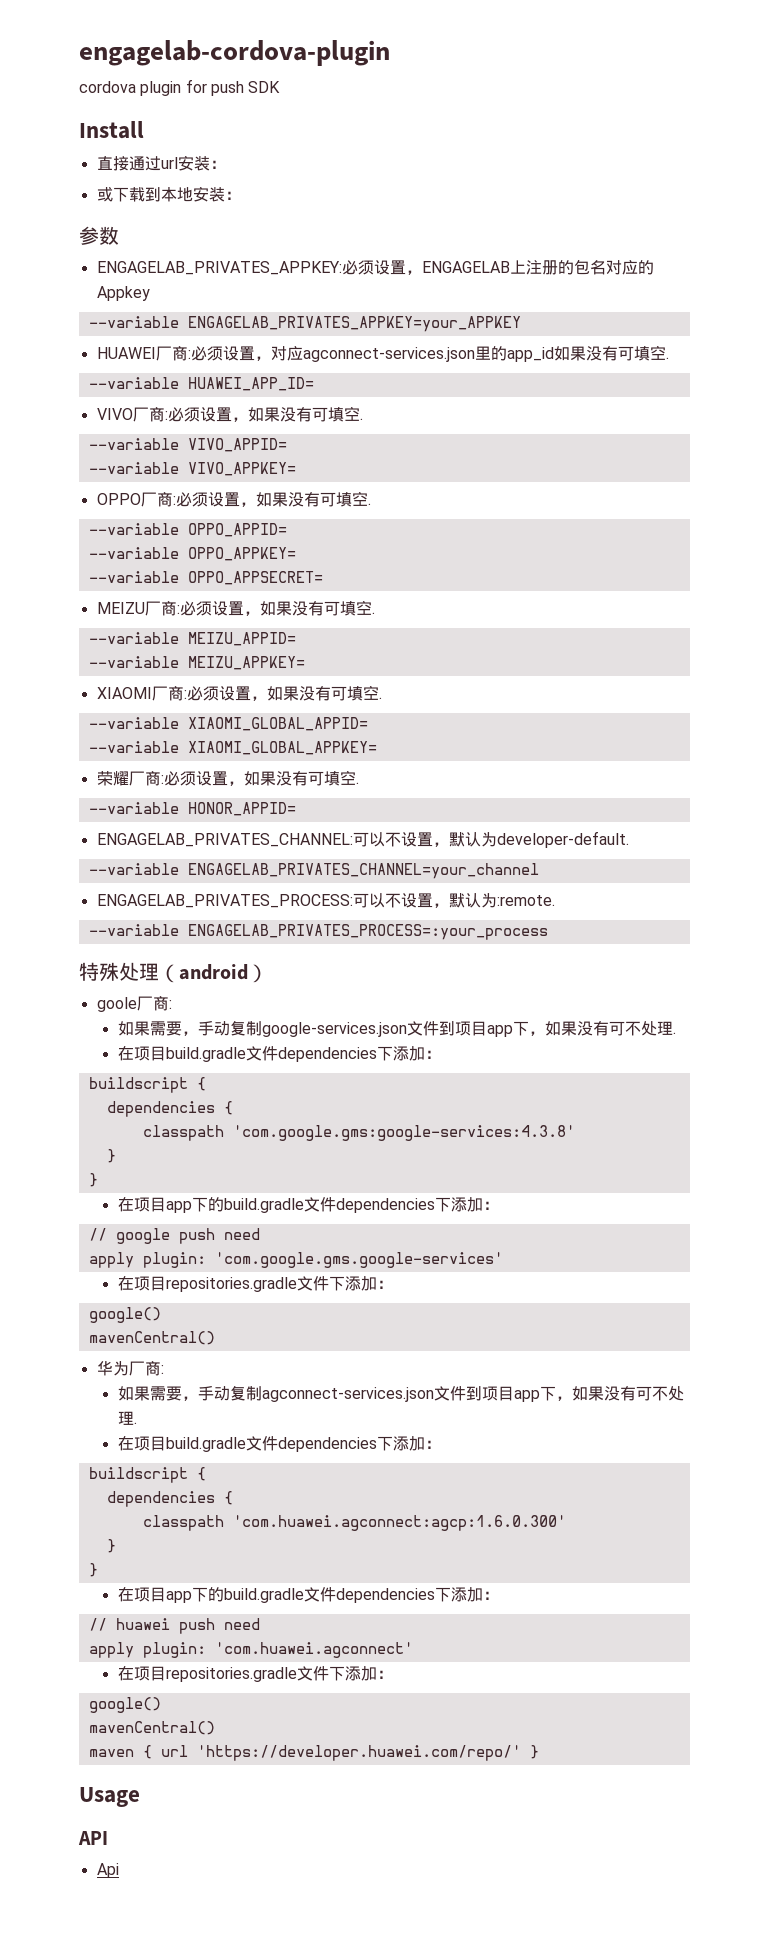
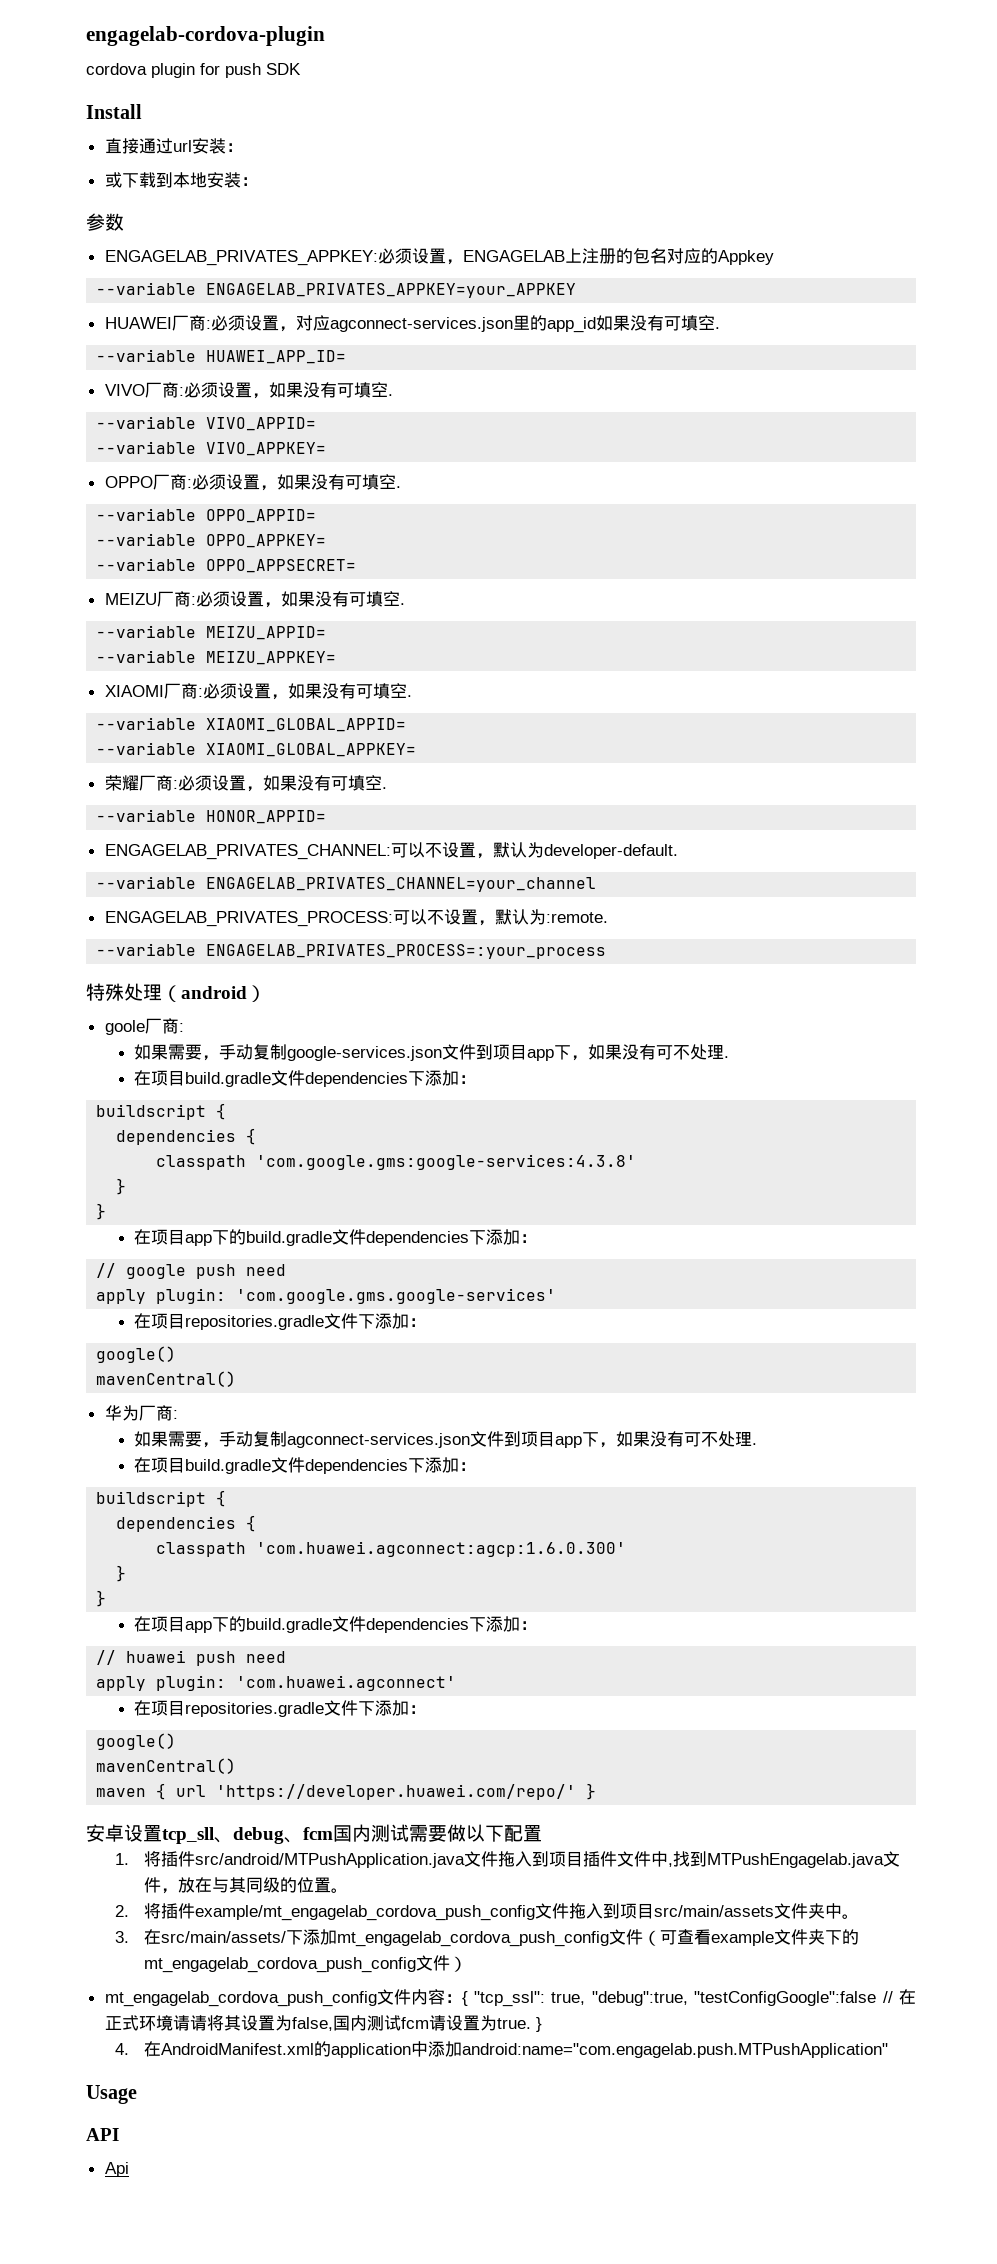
(539, 1752) none -> [86,1824,542,1844] [115,1851,901,1868] [144,1877,349,1894] [115,1903,860,1921] [115,1929,860,1947] [144,1955,468,1973] [104,1989,916,2007] [104,2015,542,2032] [115,2041,889,2058] // 安卓设置tcp_sll、debug、fcm国内测试需要做以下配置 // 1.将插件src/android/MTPushApplication.java文件拖入到项目插件文件中,找到MTPushEngagelab.java文件，放在与其同级的位置。 // 2.将插件example/mt_engagelab_cordova_push_config文件拖入到项目src/main/assets文件夹中。 // 3.在src/main/assets/下添加mt_engagelab_cordova_push_config文件（可查看example文件夹下的mt_engagelab_cordova_push_config文件） // mt_engagelab_cordova_push_config文件内容：{ "tcp_ssl": true, "debug":true, "testConfigGoogle":false // 在正式环境请请将其设置为false,国内测试fcm请设置为true. } // 4.在AndroidManifest.xml的application中添加android:name="com.engagelab.push.MTPushApplication"

